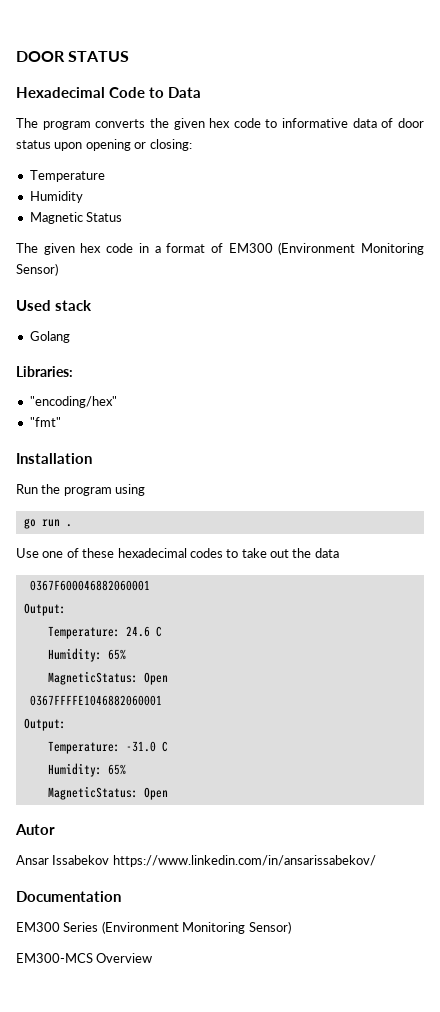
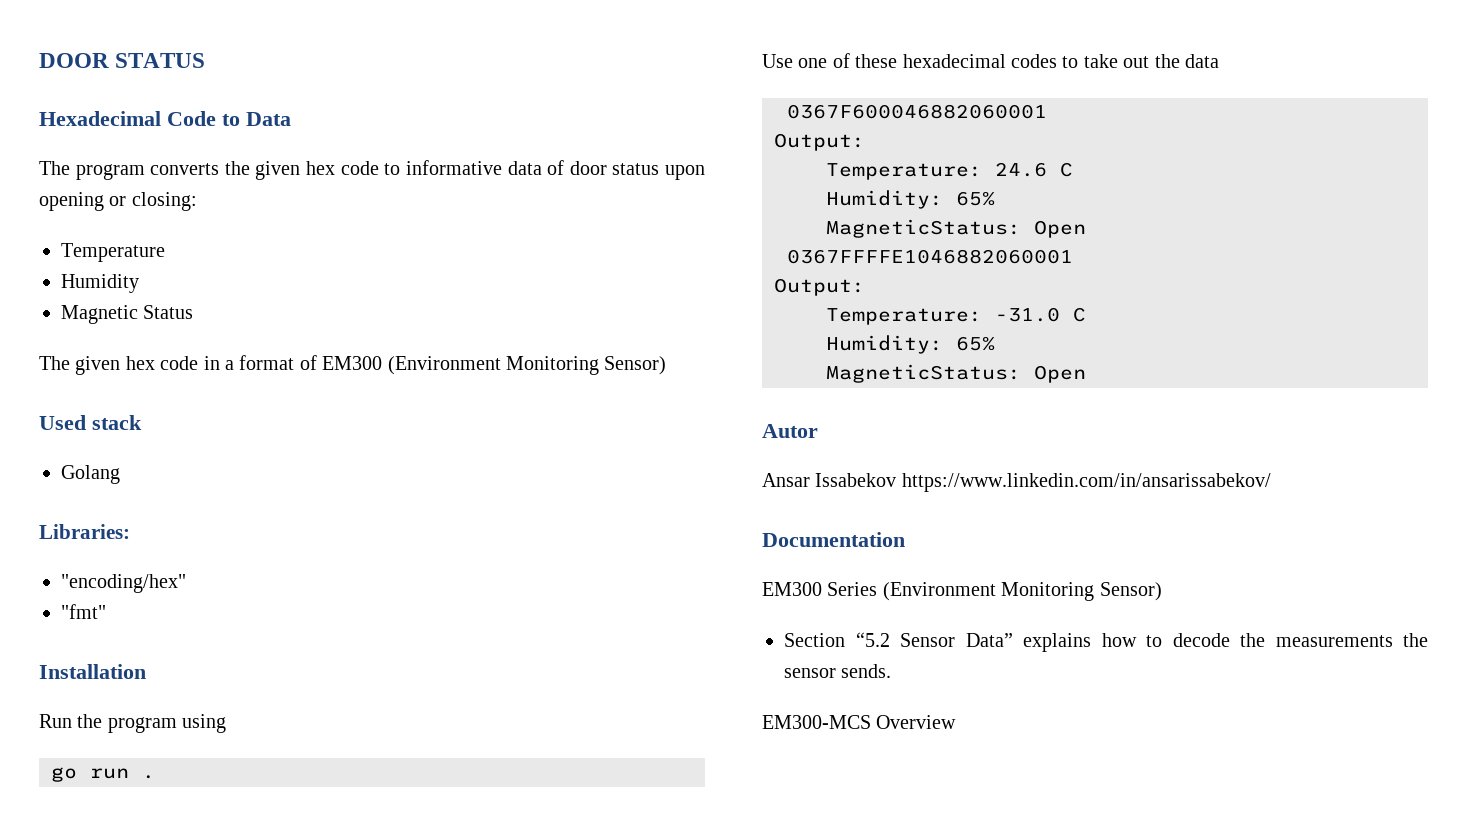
(291, 927) none -> [784,632,1428,652] [784,664,892,678] // Section “5.2 Sensor Data” explains how to decode the measurements the sensor sends.

